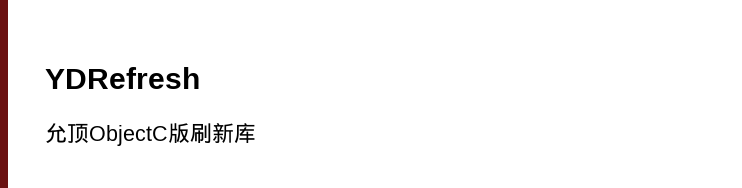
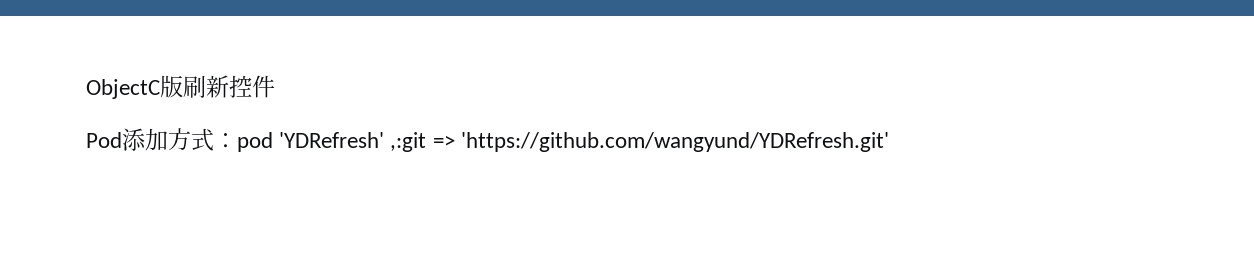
[45,67,200,89] [45,123,89,143] YDRefresh // 允顶 -> (86, 89) none
[234,123,256,143] 库 -> [229,75,275,98] [86,128,889,152] 控件 // Pod添加方式：pod 'YDRefresh' ,:git => 'https://github.com/wangyund/YDRefresh.git'

